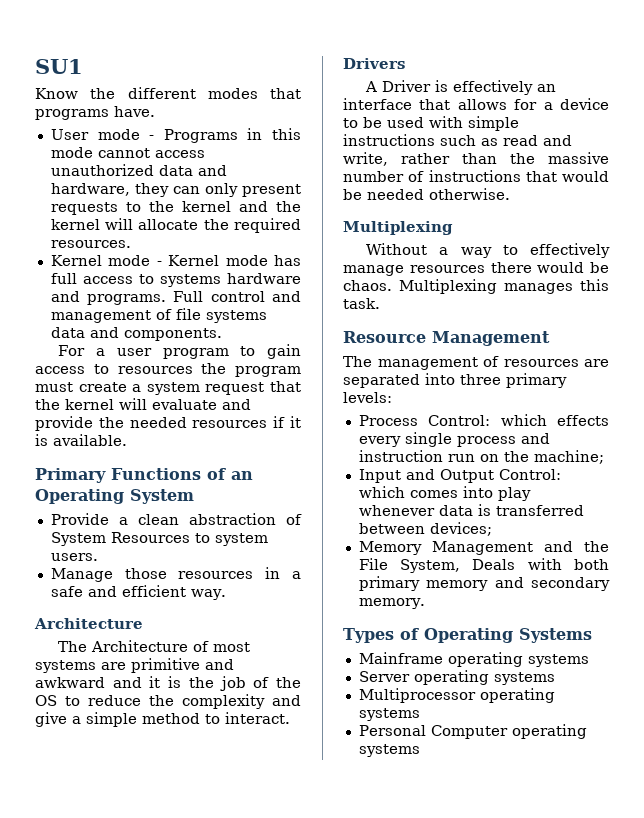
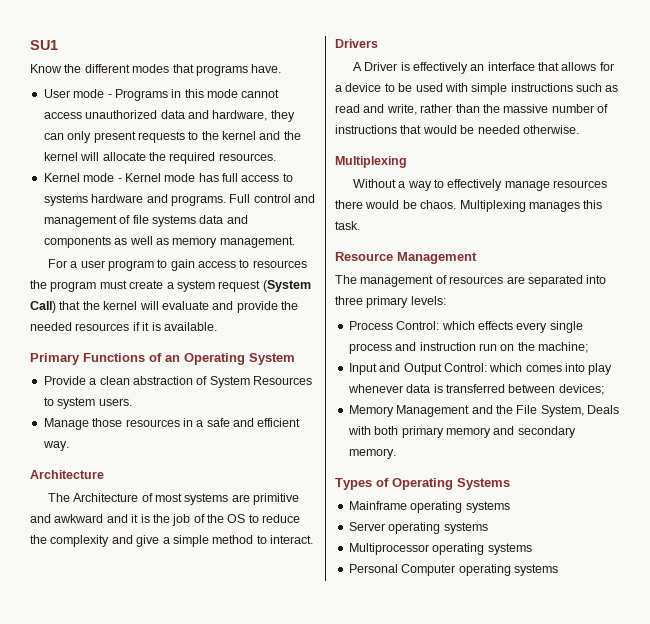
[123,328,222,341] components. -> [43,236,295,248] components as well as memory management.
(265, 388) none -> [262,280,311,292] [30,301,56,313] (System Call)

